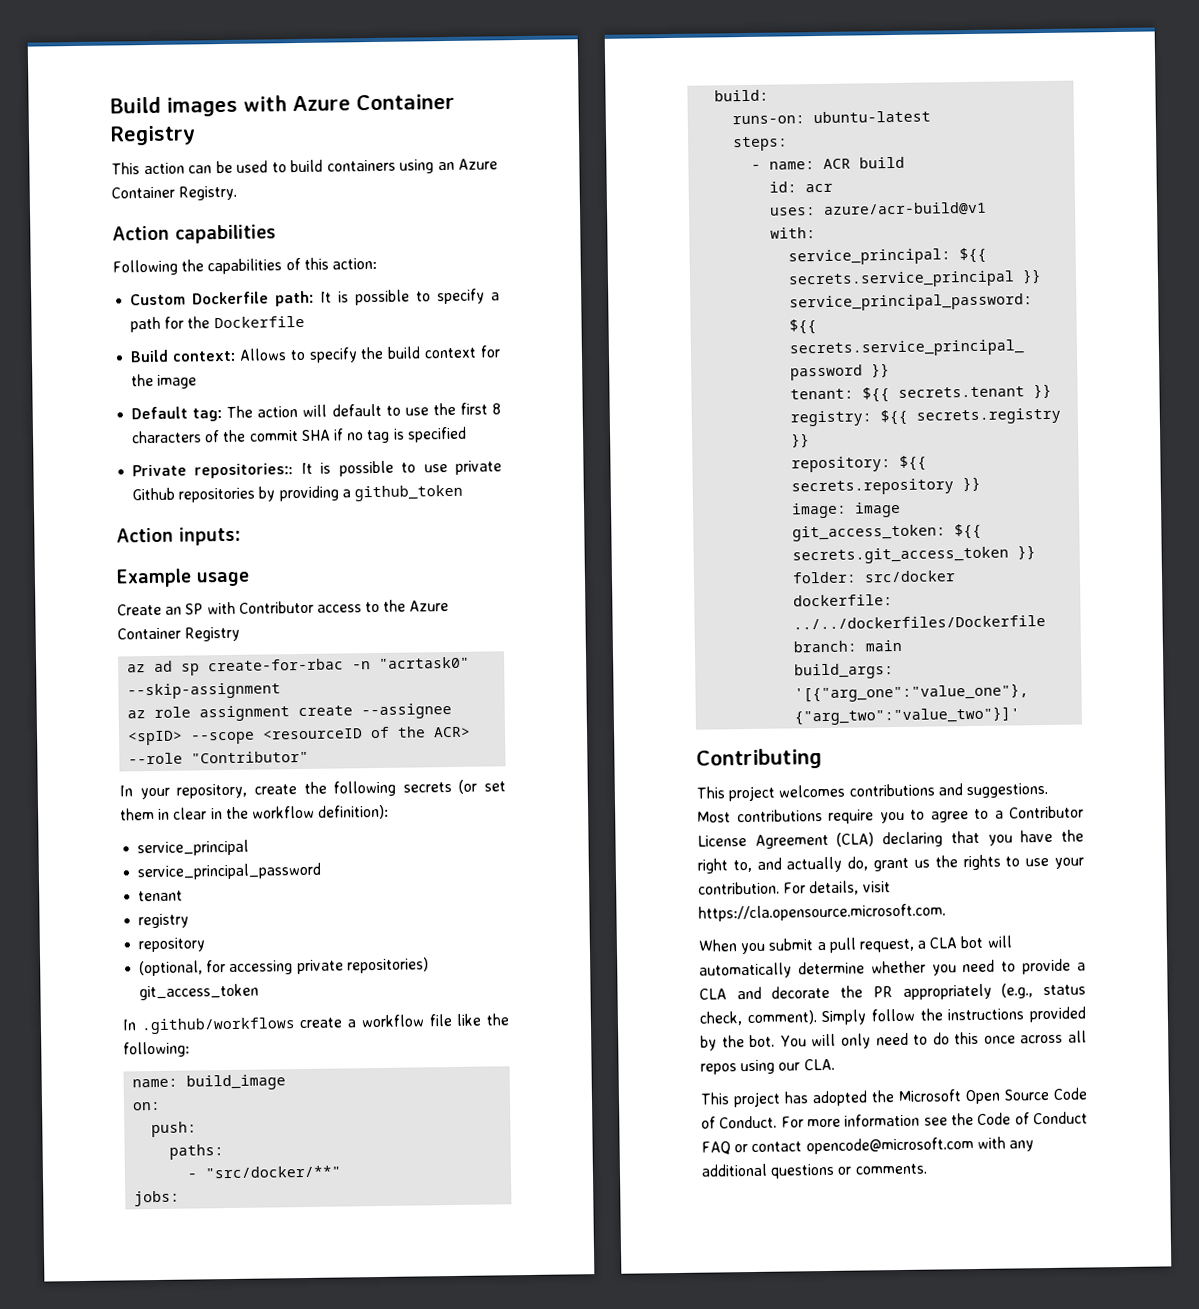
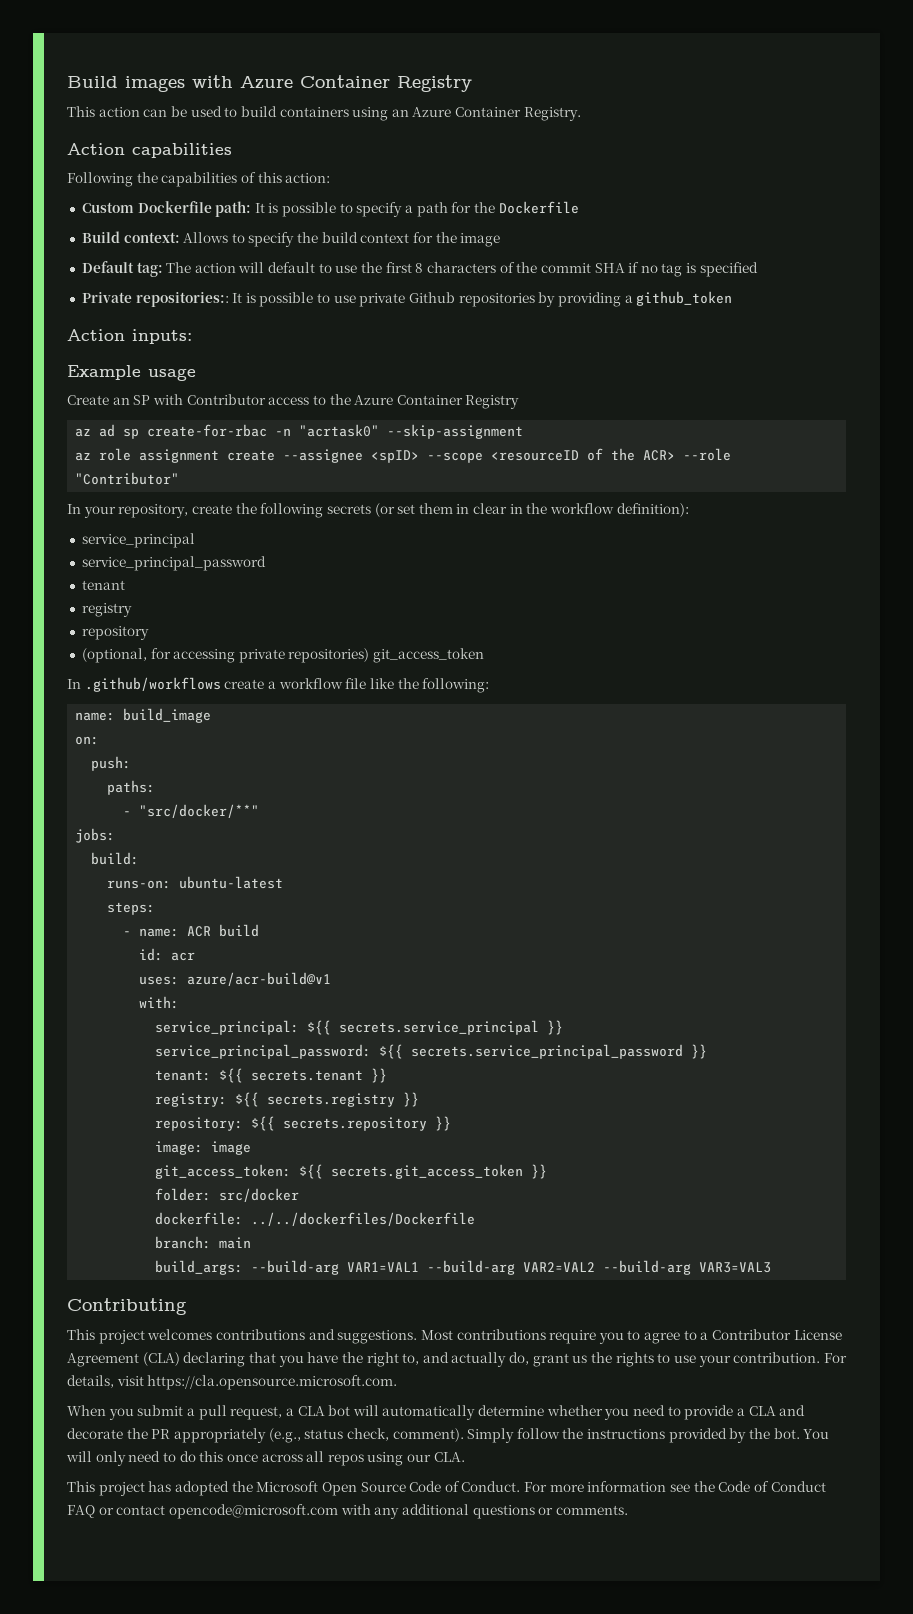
[794,683,1030,703] [794,706,1021,726] '[{"arg_one":"value_one"}, {"arg_two":"value_two"}]' -> [251,1260,772,1275] --build-arg VAR1=VAL1 --build-arg VAR2=VAL2 --build-arg VAR3=VAL3

